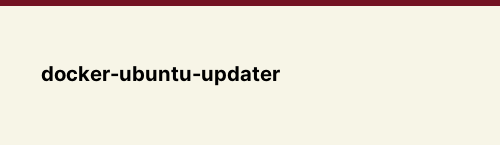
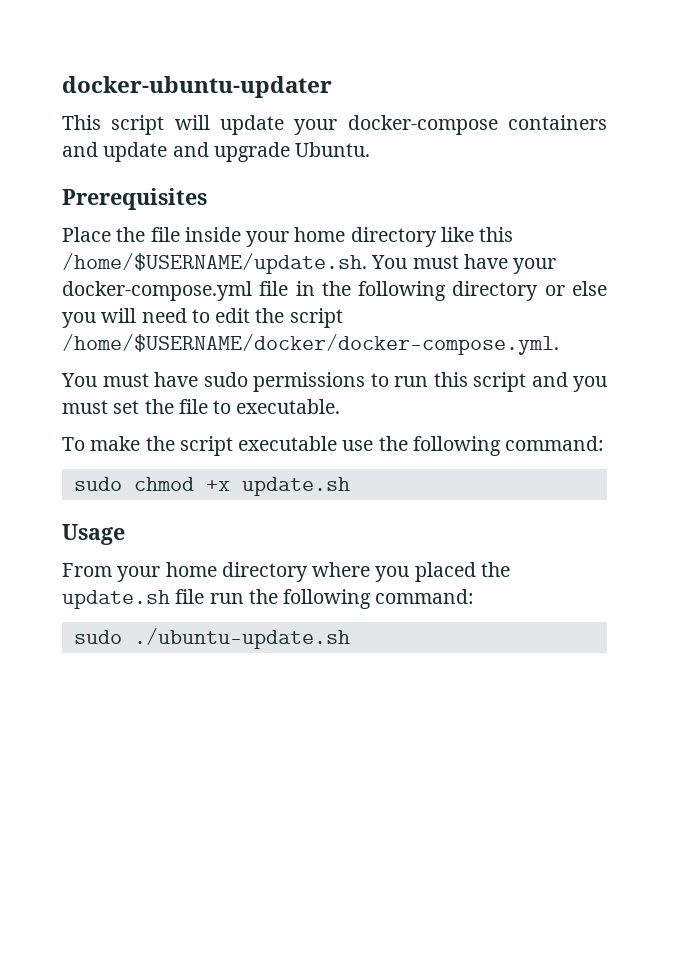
(280, 76) none -> [62,115,607,135] [62,142,371,162] [62,188,207,210] [62,227,514,247] [62,253,557,274] [62,281,607,301] [62,308,343,328] [62,334,559,355] [61,372,607,392] [62,399,341,414] [62,436,605,456] [73,477,350,496] [62,524,125,545] [62,562,510,582] [62,589,475,609] [73,628,350,649] // This script will update your docker-compose containers and update and upgrade Ubuntu. // Prerequisites // Place the file inside your home directory like this /home/$USERNAME/update.sh. You must have your docker-compose.yml file in the following directory or else you will need to edit the script /home/$USERNAME/docker/docker-compose.yml. // You must have sudo permissions to run this script and you must set the file to executable. // To make the script executable use the following command: // sudo chmod +x update.sh // Usage // From your home directory where you placed the update.sh file run the following command: // sudo ./ubuntu-update.sh

